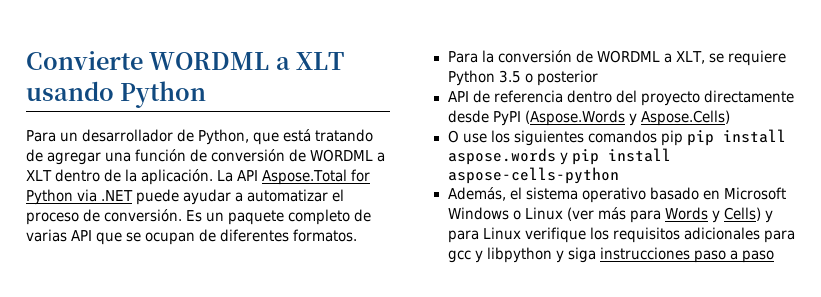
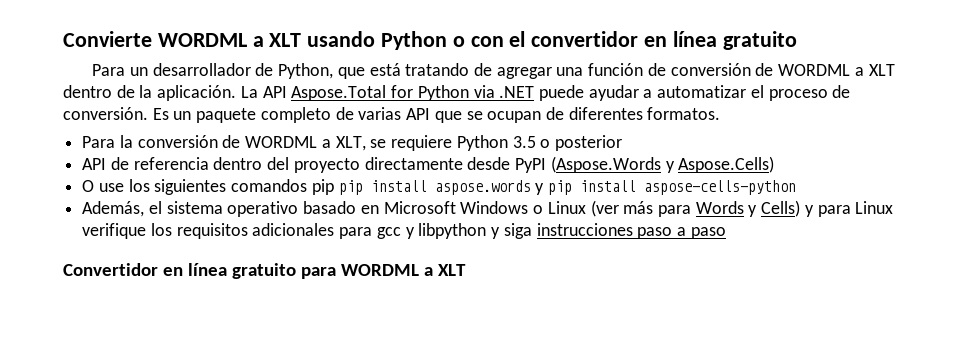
(207, 94) none -> [452,31,797,50] o con el convertidor en línea gratuito
(774, 256) none -> [63,263,466,279] // Convertidor en línea gratuito para WORDML a XLT

